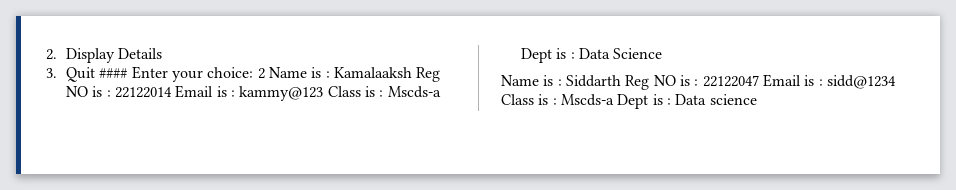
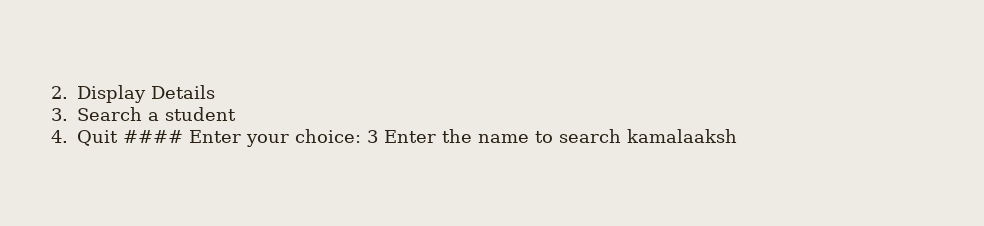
(57, 73) none -> [77,107,236,121] [51,130,68,143] Search a student // 4.
[257,67,441,82] [66,85,441,101] [521,48,663,63] [501,74,896,90] [501,94,757,109] 2 Name is : Kamalaaksh Reg NO is : 22122014 Email is : kammy@123 Class is : Mscds-a Dept is : Data Science // Name is : Siddarth Reg NO is : 22122047 Email is : sidd@1234 Class is : Mscds-a Dept is : Data science -> [367,129,737,143] 3 Enter the name to search kamalaaksh

